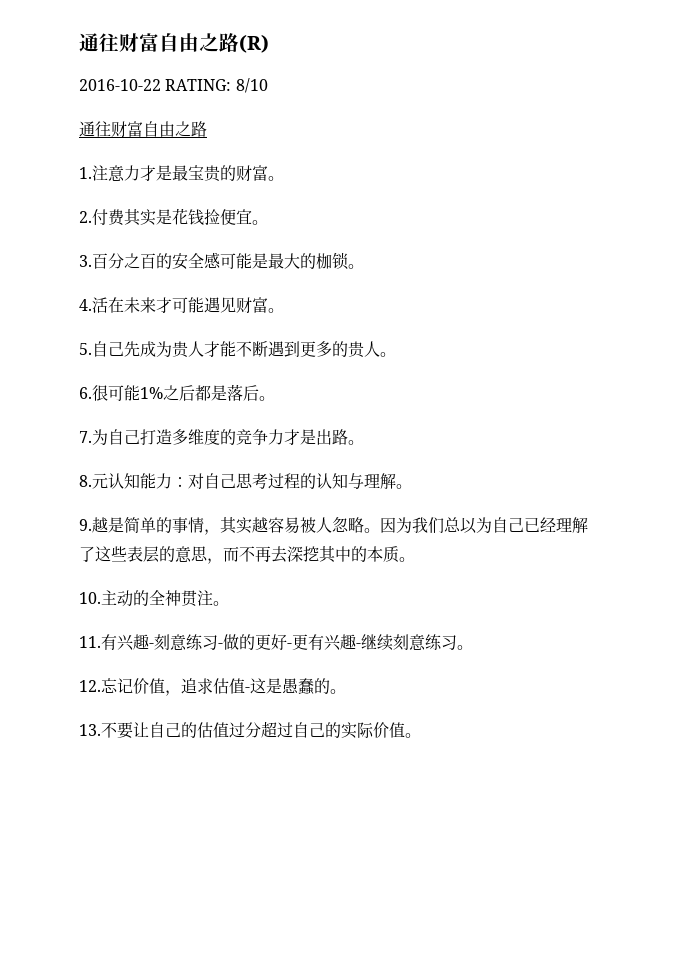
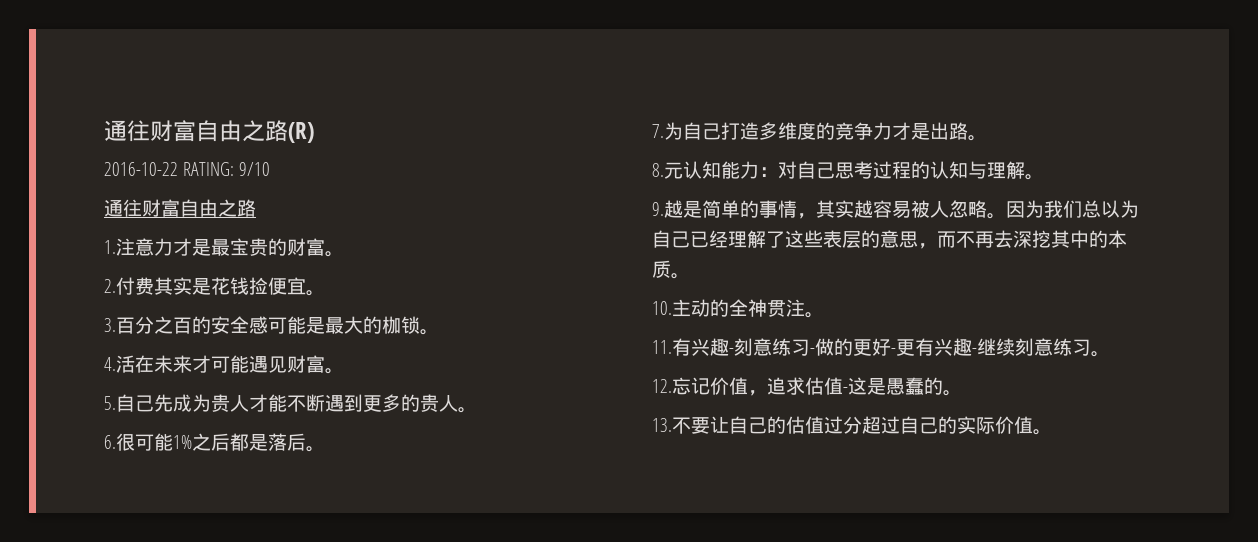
[235,78,268,93] 8/10 -> [238,162,270,176] 9/10

